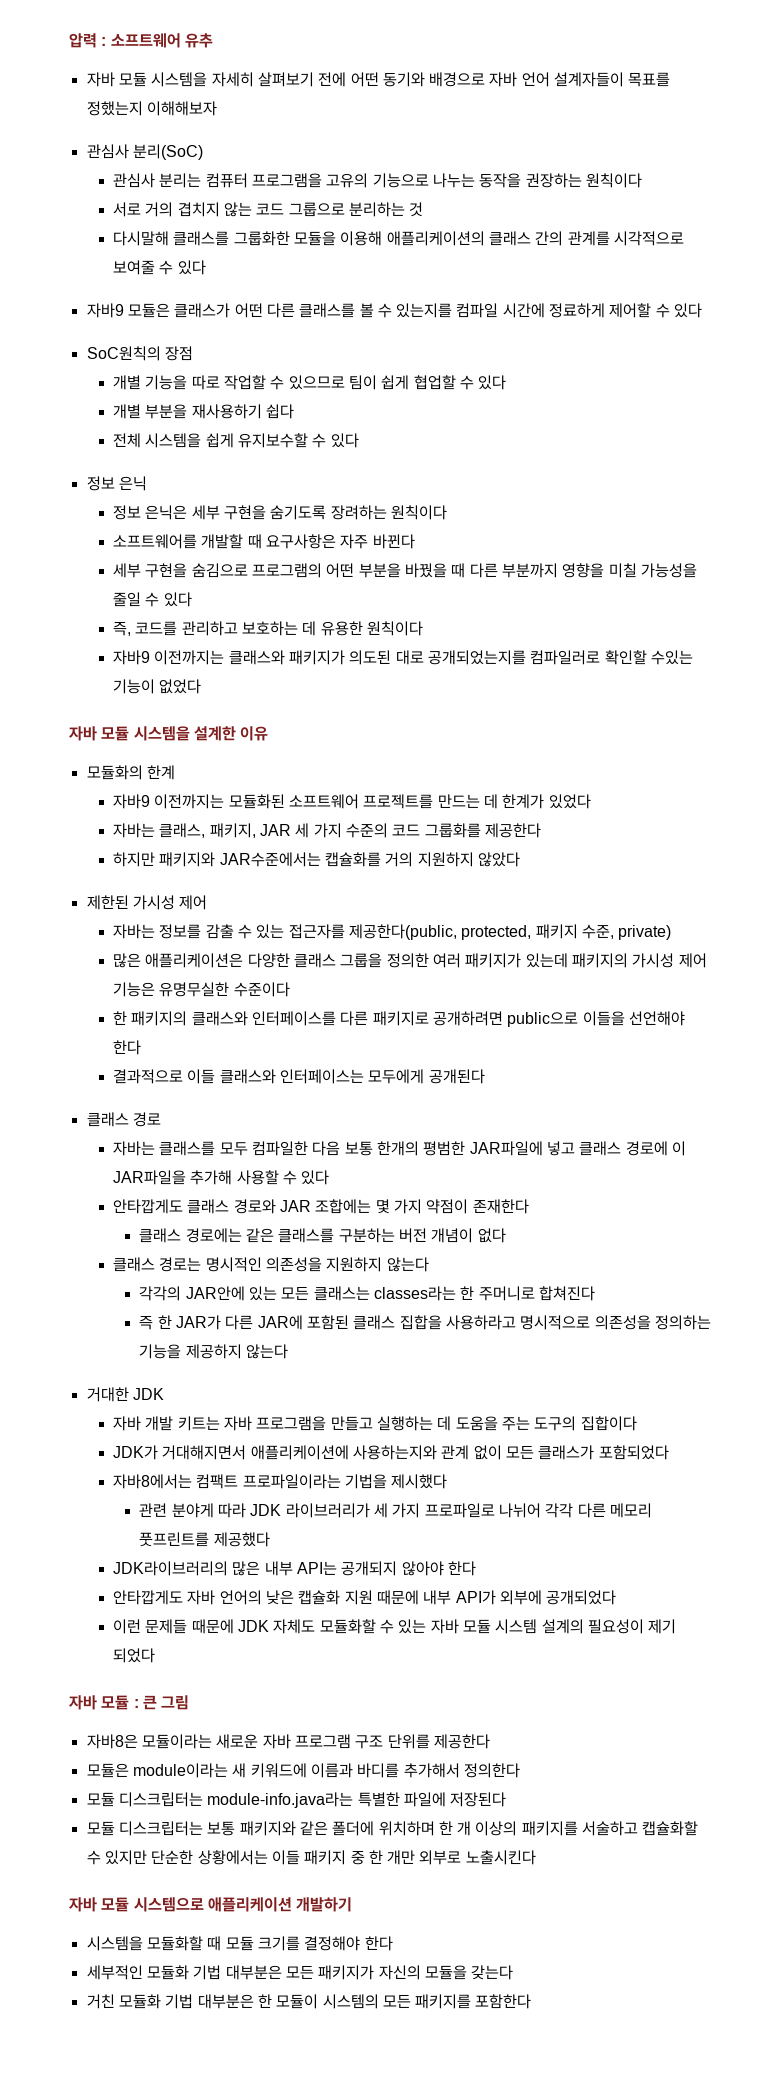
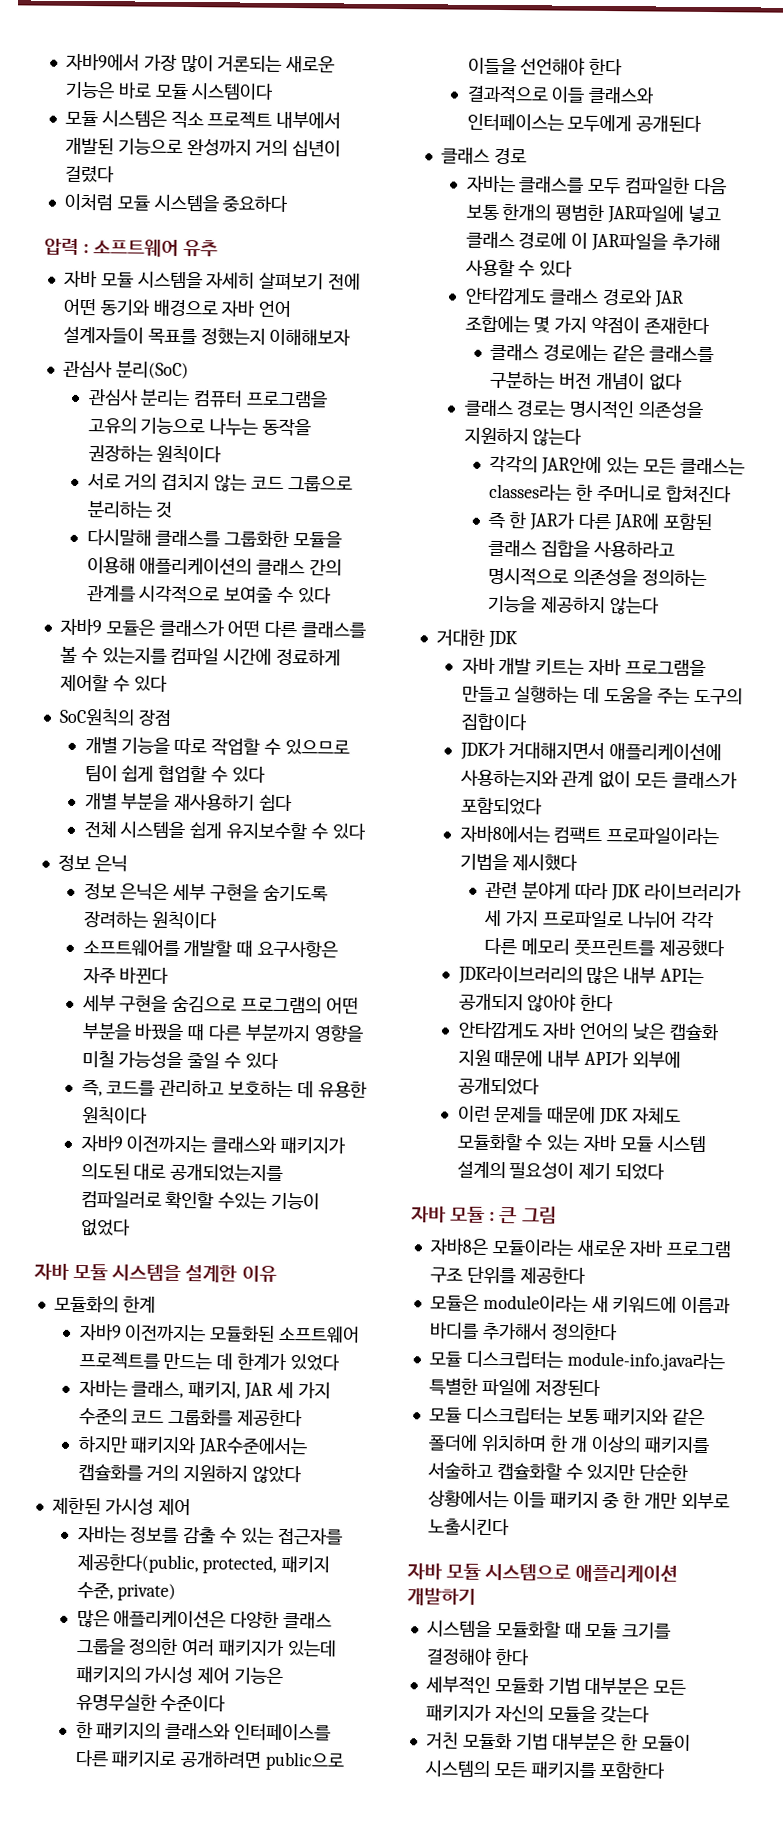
(69, 40) none -> [65,52,336,73] [64,81,275,100] [64,110,342,129] [64,137,342,157] [64,165,115,183] [63,193,289,212] 자바9에서 가장 많이 거론되는 새로운 기능은 바로 모듈 시스템이다 // 모듈 시스템은 직소 프로젝트 내부에서 개발된 기능으로 완성까지 거의 십년이 걸렸다 // 이처럼 모듈 시스템을 중요하다 //

